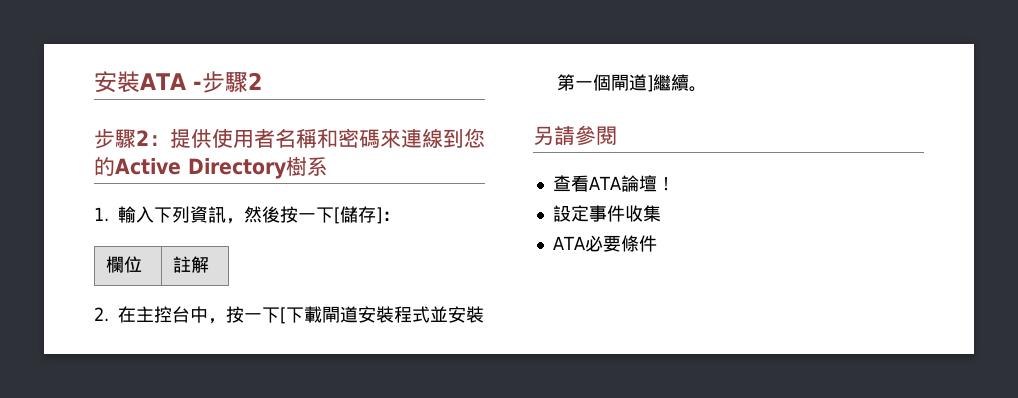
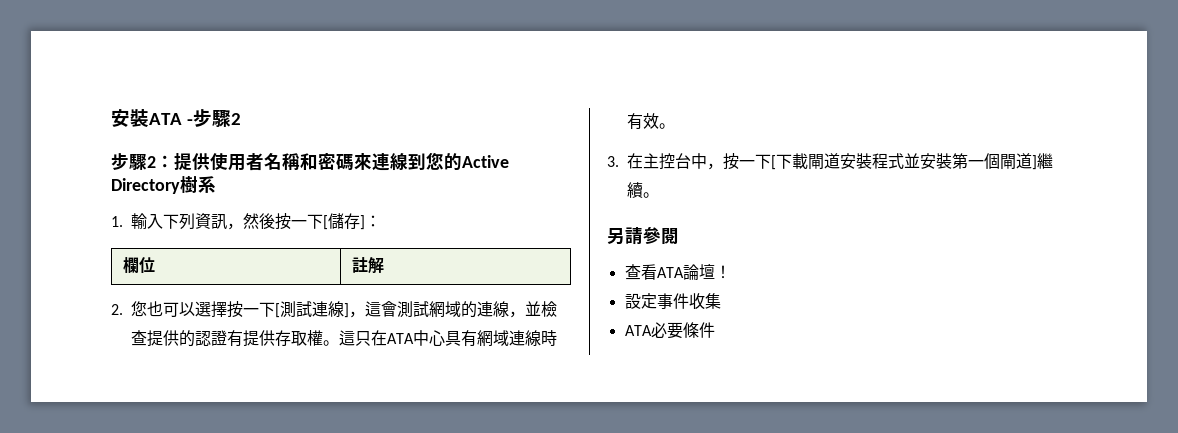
(109, 314) none -> [131,301,557,318] [131,330,557,347] [627,113,675,130] [607,156,619,167] 您也可以選擇按一下[測試連線]，這會測試網域的連線，並檢查提供的認證有提供存取權。這只在ATA中心具有網域連線時有效。 // 3.

